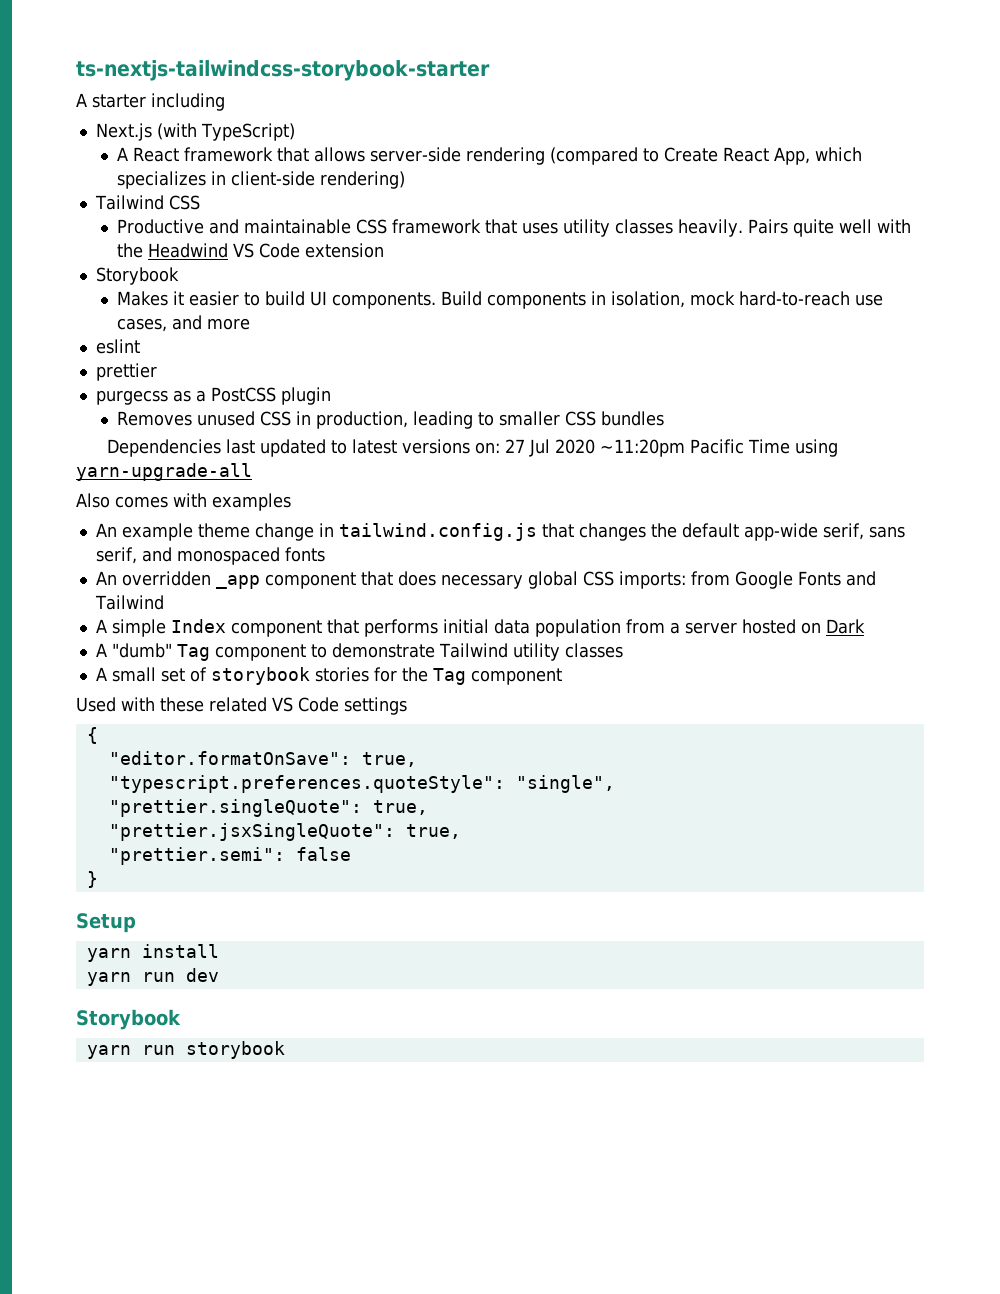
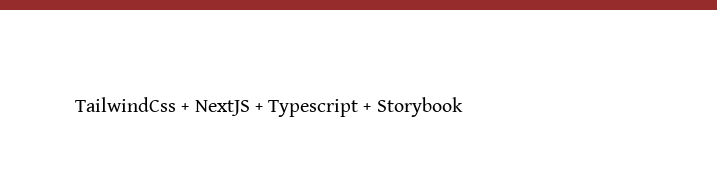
[76,60,490,81] [76,93,225,111] [95,123,295,141] [117,147,863,165] [117,171,406,189] [94,195,200,210] [117,219,912,237] [117,243,385,258] [95,267,179,285] [117,291,884,309] [117,315,251,332] [95,339,140,354] [95,363,157,381] [95,387,331,405] [117,411,665,429] [106,439,838,457] [76,463,252,481] [76,493,291,511] [95,523,905,541] [95,547,325,565] [95,571,876,589] [94,595,164,610] [95,619,865,637] [95,643,623,661] [95,667,562,685] [76,697,407,715] [86,727,98,744] [108,751,417,767] [108,775,615,793] [108,799,428,817] [108,823,461,841] [108,847,351,865] [86,871,98,888] [76,913,136,933] [86,944,219,962] [86,968,219,986] [76,1009,181,1030] [86,1041,285,1059] ts-nextjs-tailwindcss-storybook-starter // A starter including // Next.js (with TypeScript) // A React framework that allows server-side rendering (compared to Create React App, which specializes in client-side rendering) // Tailwind CSS // Productive and maintainable CSS framework that uses utility classes heavily. Pairs quite well with the Headwind VS Code extension // Storybook // Makes it easier to build UI components. Build components in isolation, mock hard-to-reach use cases, and more // eslint // prettier // purgecss as a PostCSS plugin // Removes unused CSS in production, leading to smaller CSS bundles // Dependencies last updated to latest versions on: 27 Jul 2020 ~11:20pm Pacific Time using yarn-upgrade-all // Also comes with examples // An example theme change in tailwind.config.js that changes the default app-wide serif, sans serif, and monospaced fonts // An overridden _app component that does necessary global CSS imports: from Google Fonts and Tailwind // A simple Index component that performs initial data population from a server hosted on Dark // A "dumb" Tag component to demonstrate Tailwind utility classes // A small set of storybook stories for the Tag component // Used with these related VS Code settings // { // "editor.formatOnSave": true, // "typescript.preferences.quoteStyle": "single", // "prettier.singleQuote": true, // "prettier.jsxSingleQuote": true, // "prettier.semi": false // } // Setup // yarn install // yarn run dev // Storybook // yarn run storybook -> [75,97,463,117] TailwindCss + NextJS + Typescript + Storybook

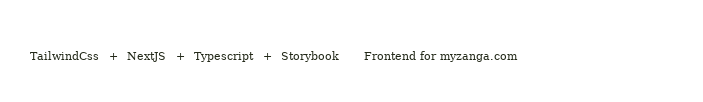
(463, 107) none -> [364,51,518,62] Frontend for myzanga.com

